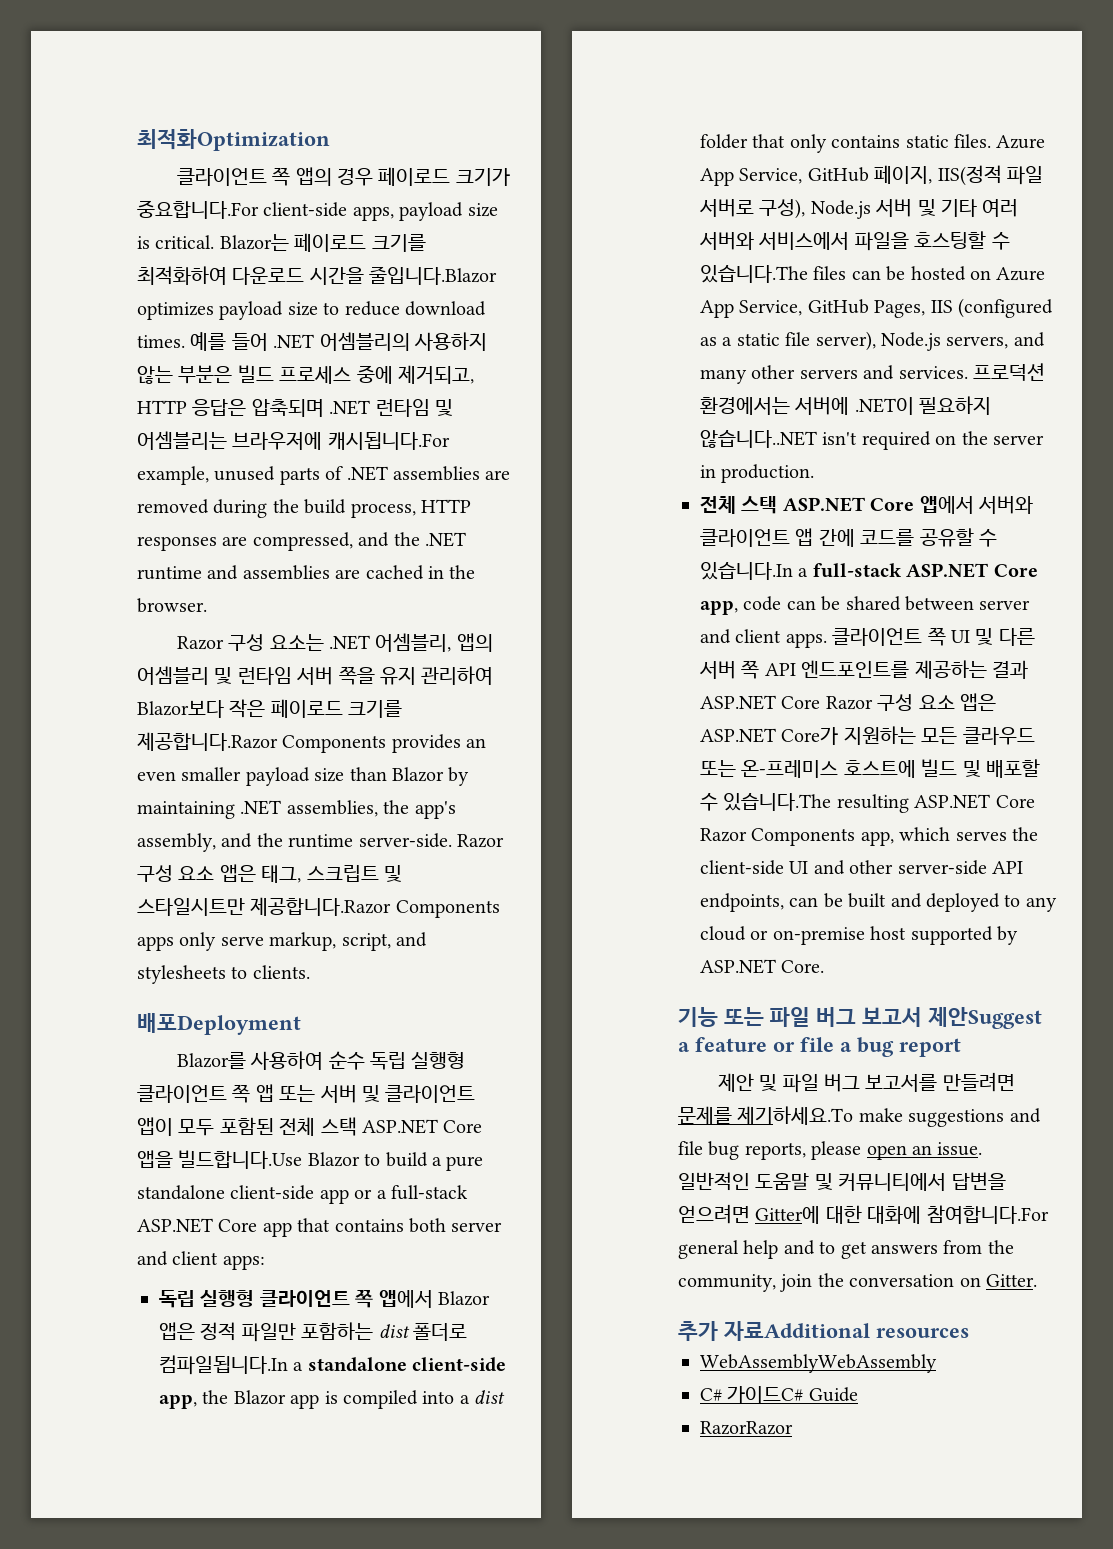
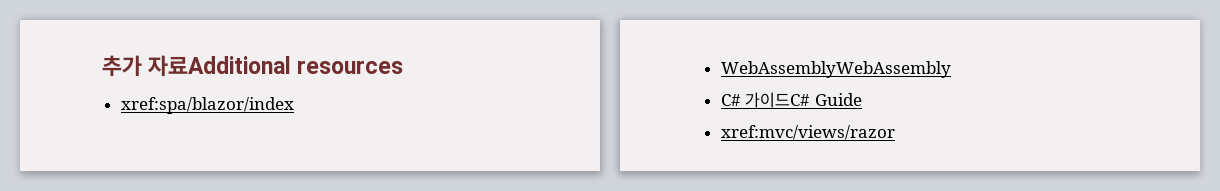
[137,129,330,151] [176,167,510,186] [137,200,498,221] [137,233,426,252] [137,266,498,285] [137,301,486,320] [137,332,487,351] [137,365,474,384] [137,399,453,417] [137,431,450,450] [137,466,511,485] [137,499,471,518] [137,532,466,551] [137,565,476,580] [137,598,207,613] [176,633,493,652] [137,666,494,685] [137,699,403,718] [137,732,487,753] [137,767,470,786] [137,800,456,819] [137,833,504,852] [137,864,402,883] [137,897,500,918] [137,932,427,951] [137,965,310,984] [137,1013,301,1035] [176,1051,466,1070] [137,1084,476,1103] [137,1117,483,1136] [137,1150,484,1171] [137,1185,468,1204] [137,1218,503,1237] [137,1251,265,1270] [159,1289,490,1308] [159,1322,467,1342] [159,1355,507,1375] [159,1390,506,1409] [700,134,1046,153] [700,165,1043,186] [699,199,1019,219] [699,231,1010,251] [700,265,1046,283] [700,298,1053,318] [700,331,1045,351] [700,363,1045,384] [700,396,992,415] [700,430,1044,450] [700,464,815,483] [700,496,1033,514] [700,528,997,547] [700,562,1038,580] [700,596,1031,615] [700,627,1035,648] [699,660,1028,679] [700,693,996,711] [700,726,1035,745] [700,759,1040,778] [700,793,1035,813] [700,827,1038,846] [700,860,1023,875] [700,893,1057,912] [700,926,1018,945] [700,959,825,974] [678,1007,1042,1029] [678,1037,961,1057] [717,1072,1015,1093] [678,1106,1041,1127] [678,1141,983,1160] [678,1172,1006,1191] [678,1204,1049,1224] [678,1240,1014,1259] [678,1273,1037,1292] 최적화Optimization // 클라이언트 쪽 앱의 경우 페이로드 크기가 중요합니다.For client-side apps, payload size is critical. Blazor는 페이로드 크기를 최적화하여 다운로드 시간을 줄입니다.Blazor optimizes payload size to reduce download times. 예를 들어 .NET 어셈블리의 사용하지 않는 부분은 빌드 프로세스 중에 제거되고, HTTP 응답은 압축되며 .NET 런타임 및 어셈블리는 브라우저에 캐시됩니다.For example, unused parts of .NET assemblies are removed during the build process, HTTP responses are compressed, and the .NET runtime and assemblies are cached in the browser. // Razor 구성 요소는 .NET 어셈블리, 앱의 어셈블리 및 런타임 서버 쪽을 유지 관리하여 Blazor보다 작은 페이로드 크기를 제공합니다.Razor Components provides an even smaller payload size than Blazor by maintaining .NET assemblies, the app's assembly, and the runtime server-side. Razor 구성 요소 앱은 태그, 스크립트 및 스타일시트만 제공합니다.Razor Components apps only serve markup, script, and stylesheets to clients. // 배포Deployment // Blazor를 사용하여 순수 독립 실행형 클라이언트 쪽 앱 또는 서버 및 클라이언트 앱이 모두 포함된 전체 스택 ASP.NET Core 앱을 빌드합니다.Use Blazor to build a pure standalone client-side app or a full-stack ASP.NET Core app that contains both server and client apps: // 독립 실행형 클라이언트 쪽 앱에서 Blazor 앱은 정적 파일만 포함하는 dist 폴더로 컴파일됩니다.In a standalone client-side app, the Blazor app is compiled into a dist folder that only contains static files. Azure App Service, GitHub 페이지, IIS(정적 파일 서버로 구성), Node.js 서버 및 기타 여러 서버와 서비스에서 파일을 호스팅할 수 있습니다.The files can be hosted on Azure App Service, GitHub Pages, IIS (configured as a static file server), Node.js servers, and many other servers and services. 프로덕션 환경에서는 서버에 .NET이 필요하지 않습니다..NET isn't required on the server in production. // 전체 스택 ASP.NET Core 앱에서 서버와 클라이언트 앱 간에 코드를 공유할 수 있습니다.In a full-stack ASP.NET Core app, code can be shared between server and client apps. 클라이언트 쪽 UI 및 다른 서버 쪽 API 엔드포인트를 제공하는 결과 ASP.NET Core Razor 구성 요소 앱은 ASP.NET Core가 지원하는 모든 클라우드 또는 온-프레미스 호스트에 빌드 및 배포할 수 있습니다.The resulting ASP.NET Core Razor Components app, which serves the client-side UI and other server-side API endpoints, can be built and deployed to any cloud or on-premise host supported by ASP.NET Core. // 기능 또는 파일 버그 보고서 제안Suggest a feature or file a bug report // 제안 및 파일 버그 보고서를 만들려면 문제를 제기하세요.To make suggestions and file bug reports, please open an issue. 일반적인 도움말 및 커뮤니티에서 답변을 얻으려면 Gitter에 대한 대화에 참여합니다.For general help and to get answers from the community, join the conversation on Gitter. // -> (102, 66) none
(969, 1333) none -> [120,97,294,114] // xref:spa/blazor/index
[700,1421,793,1435] RazorRazor -> [720,125,895,140] xref:mvc/views/razor

